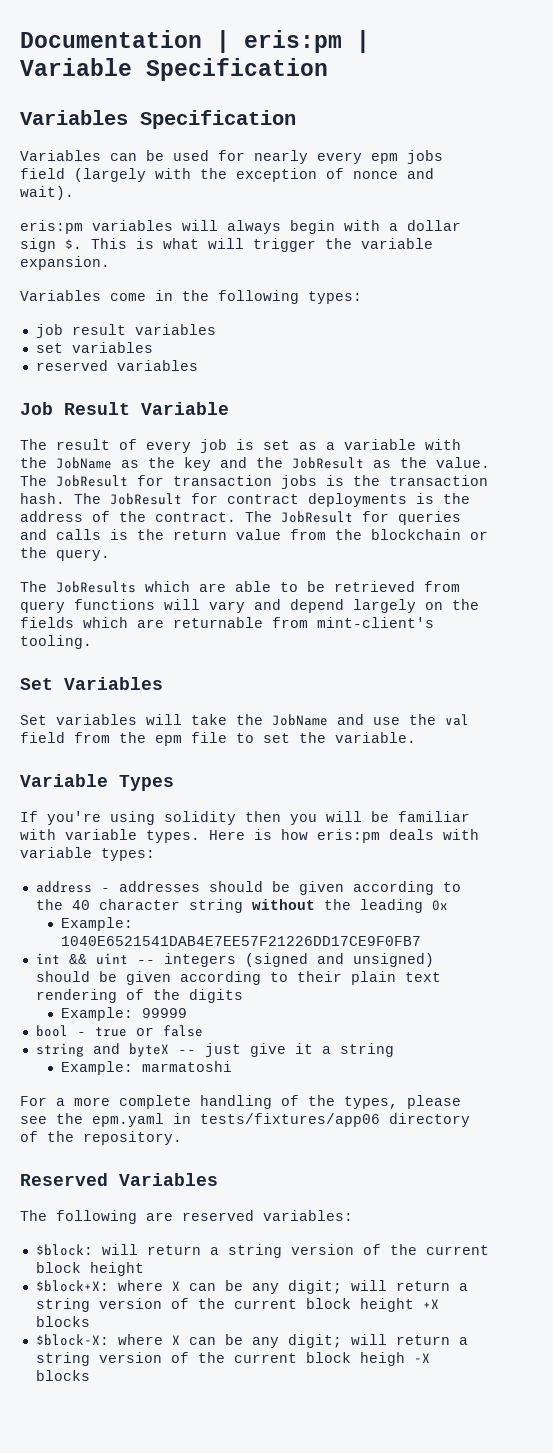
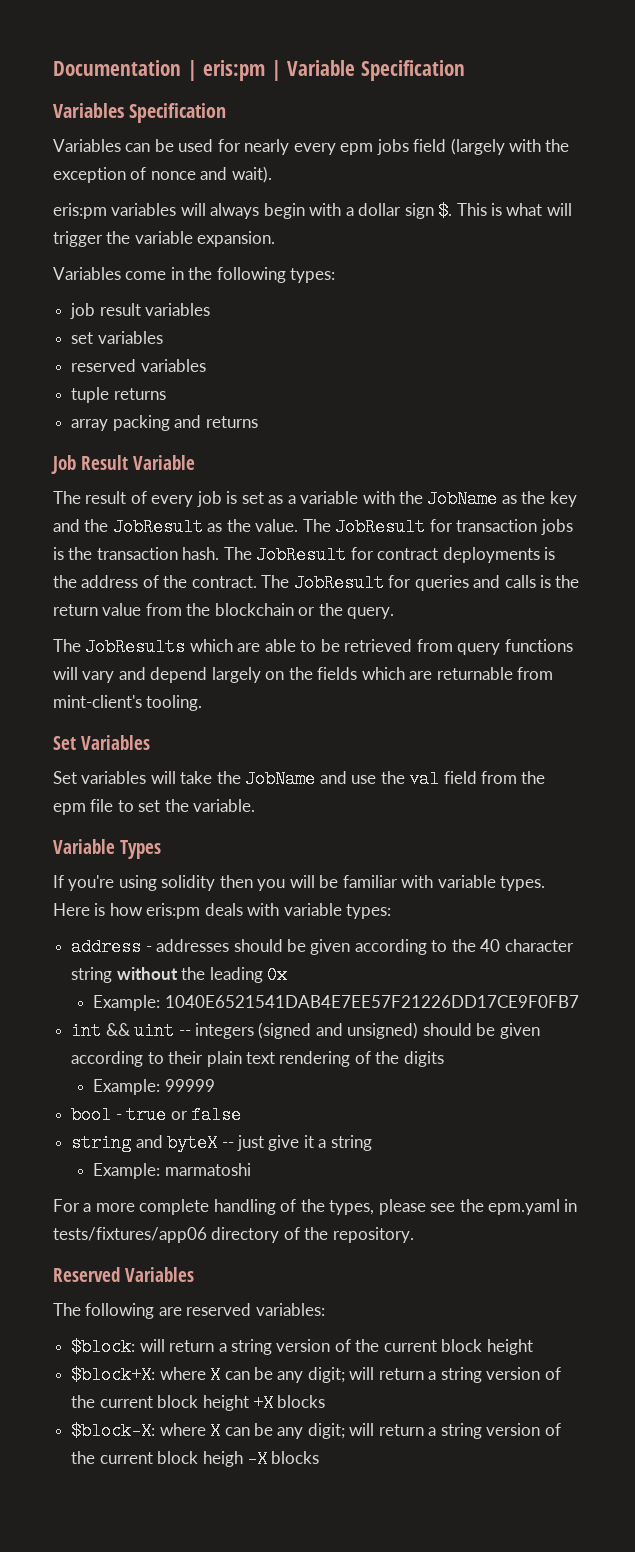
(198, 365) none -> [71,387,166,403] [71,415,258,431] // tuple returns // array packing and returns

